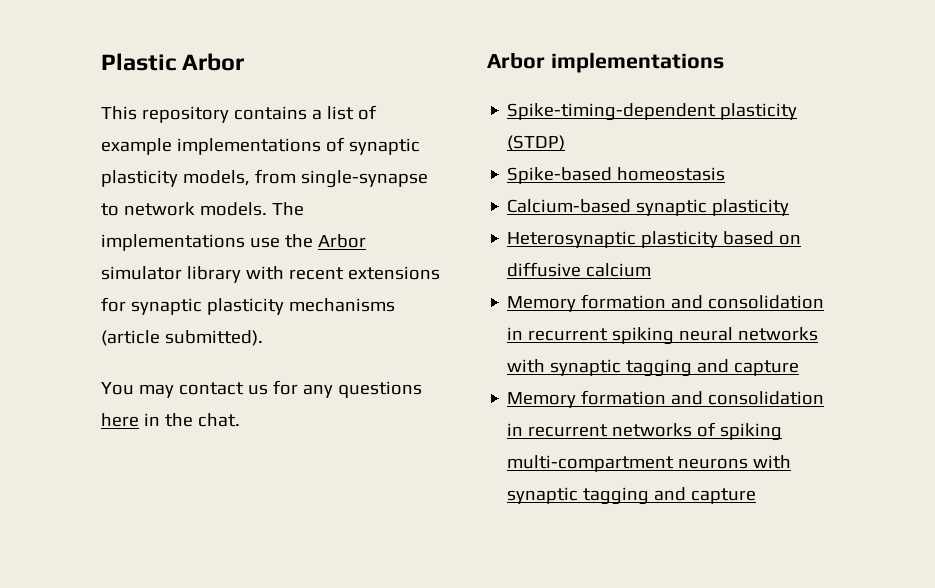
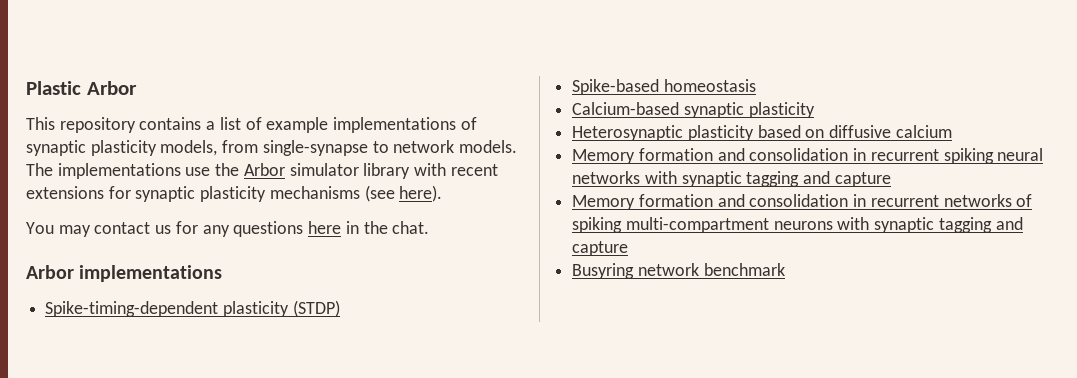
[101,330,263,346] (article submitted). -> [364,185,443,202] (see here).
(757, 496) none -> [572,263,785,279] // Busyring network benchmark

